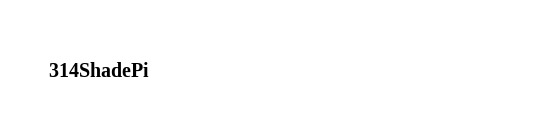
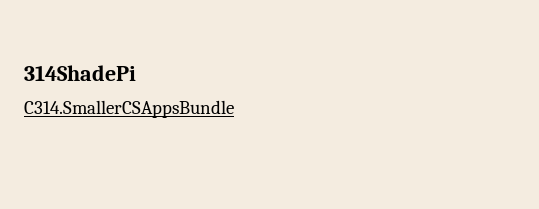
(149, 69) none -> [24,100,234,118] // C314.SmallerCSAppsBundle

